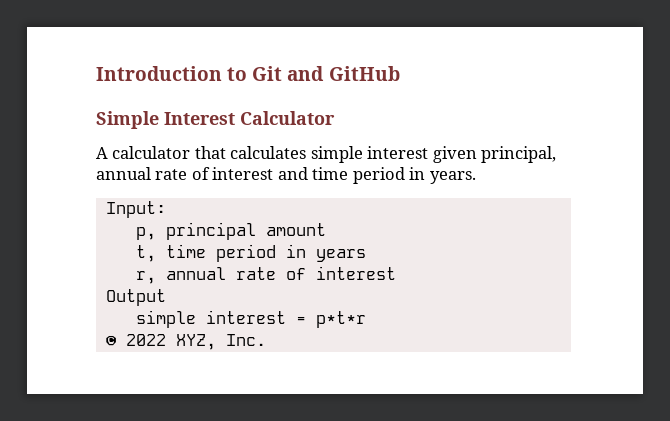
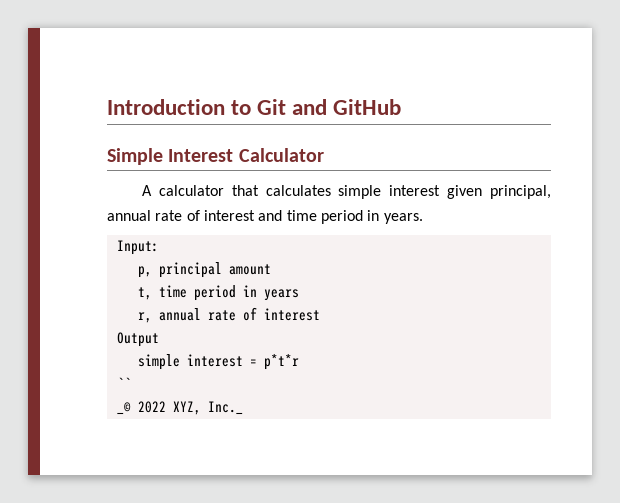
[105,335,116,346] © -> [116,377,131,389] [116,402,131,415] `` // _©
[225,334,266,346] Inc. -> [207,401,243,415] Inc._

